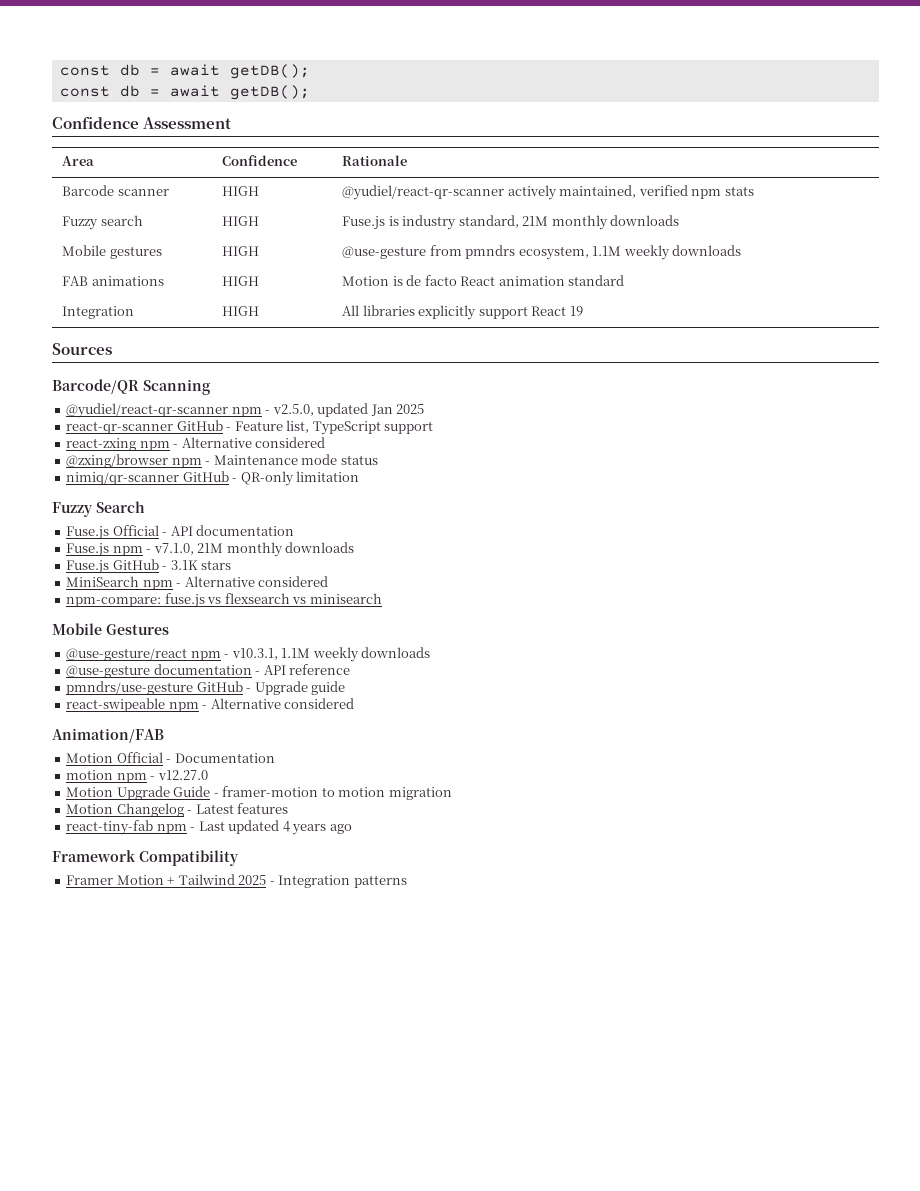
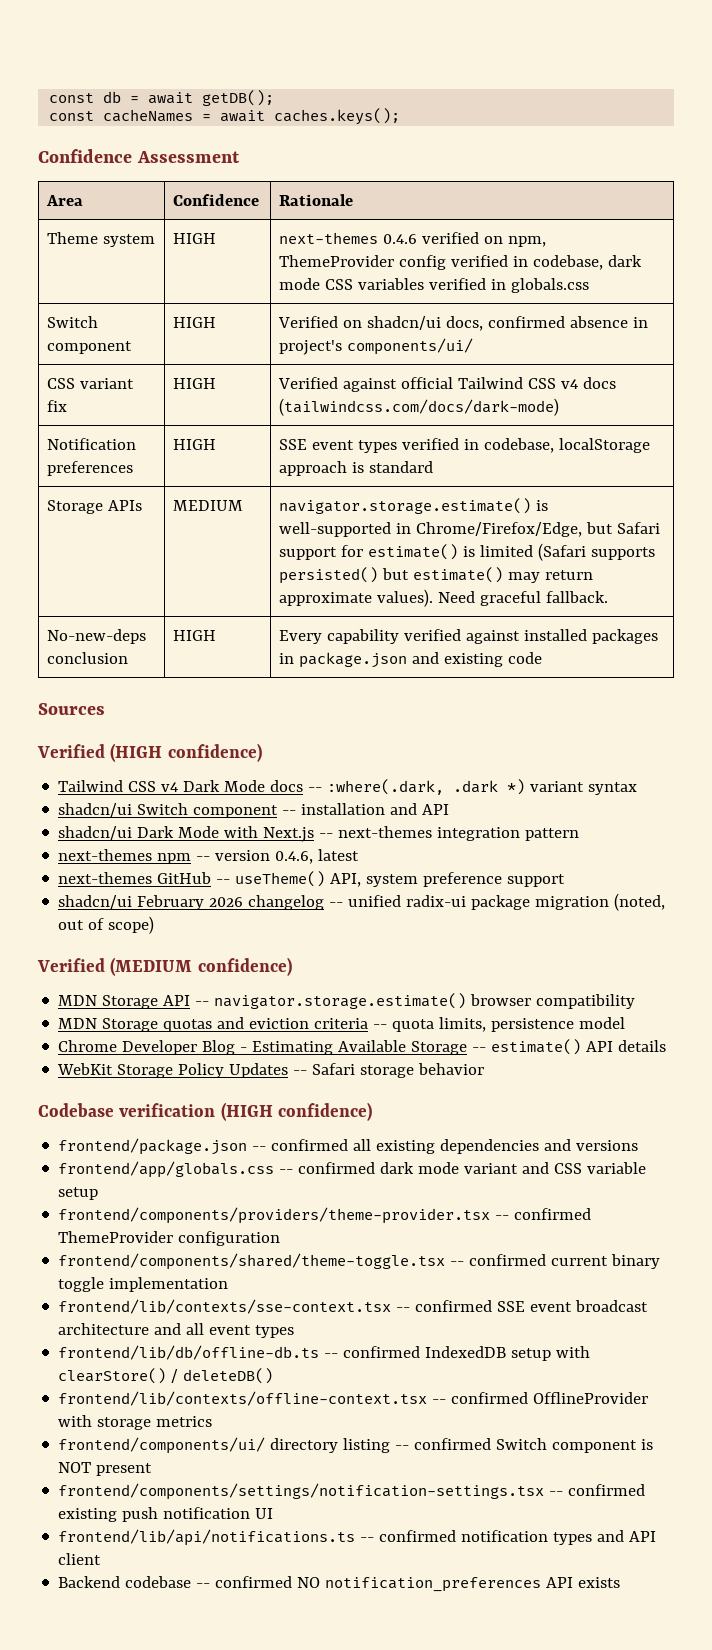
[119,85,310,100] db = await getDB(); -> [103,108,401,125] cacheNames = await caches.keys();
[62,185,169,196] [222,186,260,196] [342,185,754,200] [62,215,143,230] [222,216,260,226] [342,215,680,230] [62,245,162,259] [222,246,260,256] [342,245,742,260] [62,276,164,286] [222,276,260,286] [342,275,625,286] [62,306,135,319] [222,306,260,316] [342,305,583,320] [52,343,112,355] [52,379,211,395] [66,403,425,418] [66,420,434,435] [66,437,326,451] [66,454,378,468] [66,471,360,486] [52,501,145,517] [66,525,295,540] [66,542,355,557] [66,559,232,574] [66,576,329,590] [66,593,382,608] [52,623,169,635] [66,647,431,662] [66,664,351,678] [66,681,346,695] [66,698,355,712] [52,728,164,743] [66,752,275,763] [66,770,208,783] [66,786,452,800] [66,803,289,817] [66,820,352,835] [52,850,239,866] [66,874,407,888] Barcode scanner | HIGH | @yudiel/react-qr-scanner actively maintained, verified npm stats // Fuzzy search | HIGH | Fuse.js is industry standard, 21M monthly downloads // Mobile gestures | HIGH | @use-gesture from pmndrs ecosystem, 1.1M weekly downloads // FAB animations | HIGH | Motion is de facto React animation standard // Integration | HIGH | All libraries explicitly support React 19 // Sources // Barcode/QR Scanning // @yudiel/react-qr-scanner npm - v2.5.0, updated Jan 2025 // react-qr-scanner GitHub - Feature list, TypeScript support // react-zxing npm - Alternative considered // @zxing/browser npm - Maintenance mode status // nimiq/qr-scanner GitHub - QR-only limitation // Fuzzy Search // Fuse.js Official - API documentation // Fuse.js npm - v7.1.0, 21M monthly downloads // Fuse.js GitHub - 3.1K stars // MiniSearch npm - Alternative considered // npm-compare: fuse.js vs flexsearch vs minisearch // Mobile Gestures // @use-gesture/react npm - v10.3.1, 1.1M weekly downloads // @use-gesture documentation - API reference // pmndrs/use-gesture GitHub - Upgrade guide // react-swipeable npm - Alternative considered // Animation/FAB // Motion Official - Documentation // motion npm - v12.27.0 // Motion Upgrade Guide - framer-motion to motion migration // Motion Changelog - Latest features // react-tiny-fab npm - Last updated 4 years ago // Framework Compatibility // Framer Motion + Tailwind 2025 - Integration patterns -> [47,232,156,247] [173,233,217,244] [279,232,547,247] [279,255,643,270] [279,278,590,293] [47,316,99,328] [47,341,133,354] [173,317,217,328] [278,316,649,331] [279,338,474,355] [47,378,135,389] [47,400,68,412] [173,378,217,389] [278,377,617,392] [279,398,560,416] [47,438,137,450] [47,461,134,476] [173,439,217,450] [279,438,651,453] [279,461,434,476] [47,500,143,514] [173,500,244,511] [279,498,549,514] [279,522,661,537] [279,543,656,561] [279,567,594,584] [279,589,609,607] [47,629,147,644] [47,652,129,664] [173,630,217,641] [279,629,659,644] [279,652,543,668] [38,703,105,715] [37,743,262,762] [58,779,638,795] [58,803,450,818] [58,826,580,842] [58,849,360,864] [58,871,566,887] [58,893,666,911] [58,916,155,934] [37,957,292,976] [58,993,636,1009] [58,1017,626,1032] [58,1039,667,1055] [57,1063,485,1078] [38,1102,372,1121] [58,1138,639,1155] [58,1161,647,1178] [58,1187,99,1200] [58,1207,592,1224] [58,1231,281,1246] [58,1253,661,1270] [58,1277,229,1292] [58,1299,649,1314] [58,1323,295,1338] [58,1345,591,1361] [58,1368,274,1384] [58,1391,649,1406] [58,1415,213,1430] [58,1437,654,1454] [58,1462,153,1476] [58,1483,646,1500] [58,1507,274,1522] [58,1529,657,1546] [58,1553,102,1565] [58,1576,621,1592] Theme system | HIGH | next-themes 0.4.6 verified on npm, ThemeProvider config verified in codebase, dark mode CSS variables verified in globals.css // Switch component | HIGH | Verified on shadcn/ui docs, confirmed absence in project's components/ui/ // CSS variant fix | HIGH | Verified against official Tailwind CSS v4 docs (tailwindcss.com/docs/dark-mode) // Notification preferences | HIGH | SSE event types verified in codebase, localStorage approach is standard // Storage APIs | MEDIUM | navigator.storage.estimate() is well-supported in Chrome/Firefox/Edge, but Safari support for estimate() is limited (Safari supports persisted() but estimate() may return approximate values). Need graceful fallback. // No-new-deps conclusion | HIGH | Every capability verified against installed packages in package.json and existing code // Sources // Verified (HIGH confidence) // Tailwind CSS v4 Dark Mode docs -- :where(.dark, .dark *) variant syntax // shadcn/ui Switch component -- installation and API // shadcn/ui Dark Mode with Next.js -- next-themes integration pattern // next-themes npm -- version 0.4.6, latest // next-themes GitHub -- useTheme() API, system preference support // shadcn/ui February 2026 changelog -- unified radix-ui package migration (noted, out of scope) // Verified (MEDIUM confidence) // MDN Storage API -- navigator.storage.estimate() browser compatibility // MDN Storage quotas and eviction criteria -- quota limits, persistence model // Chrome Developer Blog - Estimating Available Storage -- estimate() API details // WebKit Storage Policy Updates -- Safari storage behavior // Codebase verification (HIGH confidence) // frontend/package.json -- confirmed all existing dependencies and versions // frontend/app/globals.css -- confirmed dark mode variant and CSS variable setup // frontend/components/providers/theme-provider.tsx -- confirmed ThemeProvider configuration // frontend/components/shared/theme-toggle.tsx -- confirmed current binary toggle implementation // frontend/lib/contexts/sse-context.tsx -- confirmed SSE event broadcast architecture and all event types // frontend/lib/db/offline-db.ts -- confirmed IndexedDB setup with clearStore() / deleteDB() // frontend/lib/contexts/offline-context.tsx -- confirmed OfflineProvider with storage metrics // frontend/components/ui/ directory listing -- confirmed Switch component is NOT present // frontend/components/settings/notification-settings.tsx -- confirmed existing push notification UI // frontend/lib/api/notifications.ts -- confirmed notification types and API client // Backend codebase -- confirmed NO notification_preferences API exists

